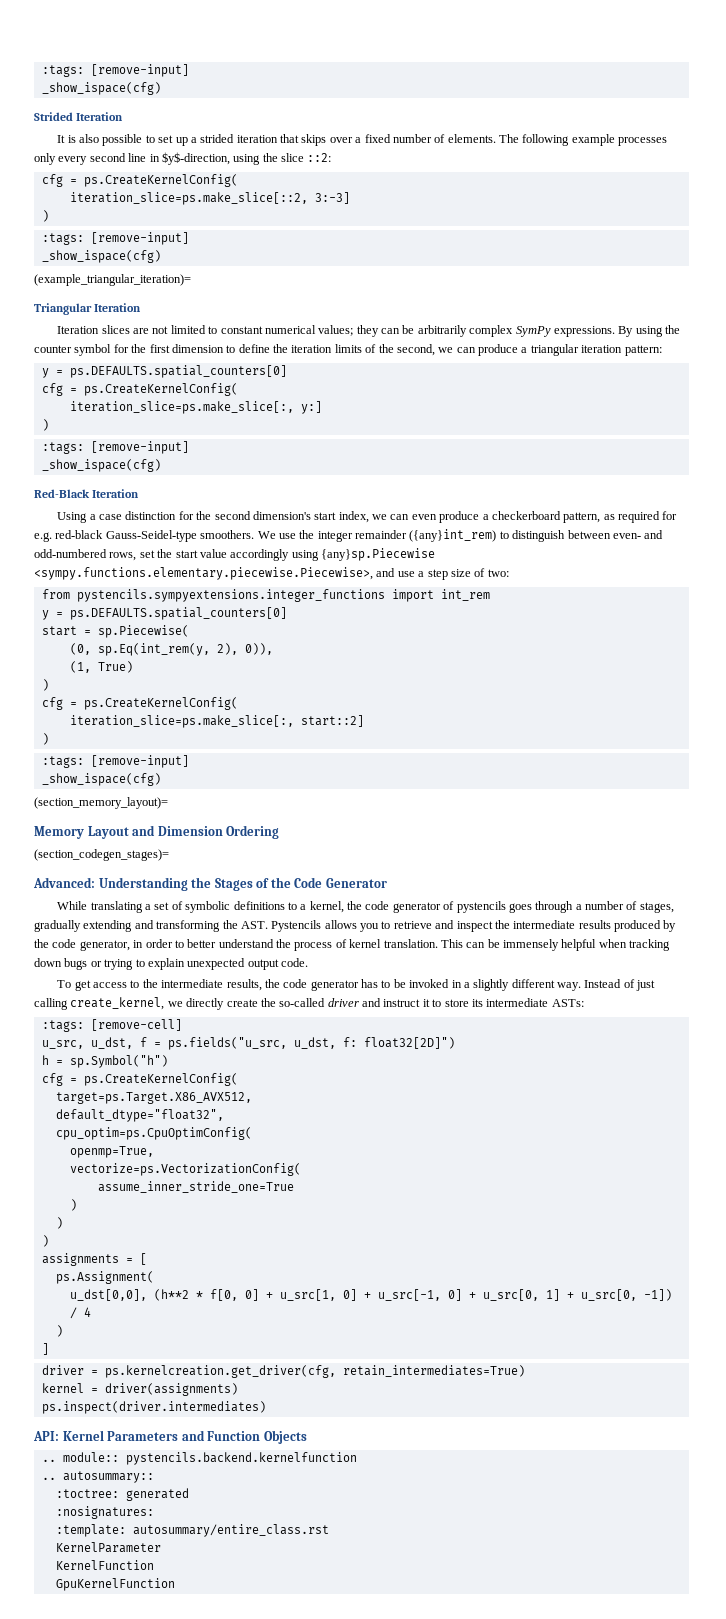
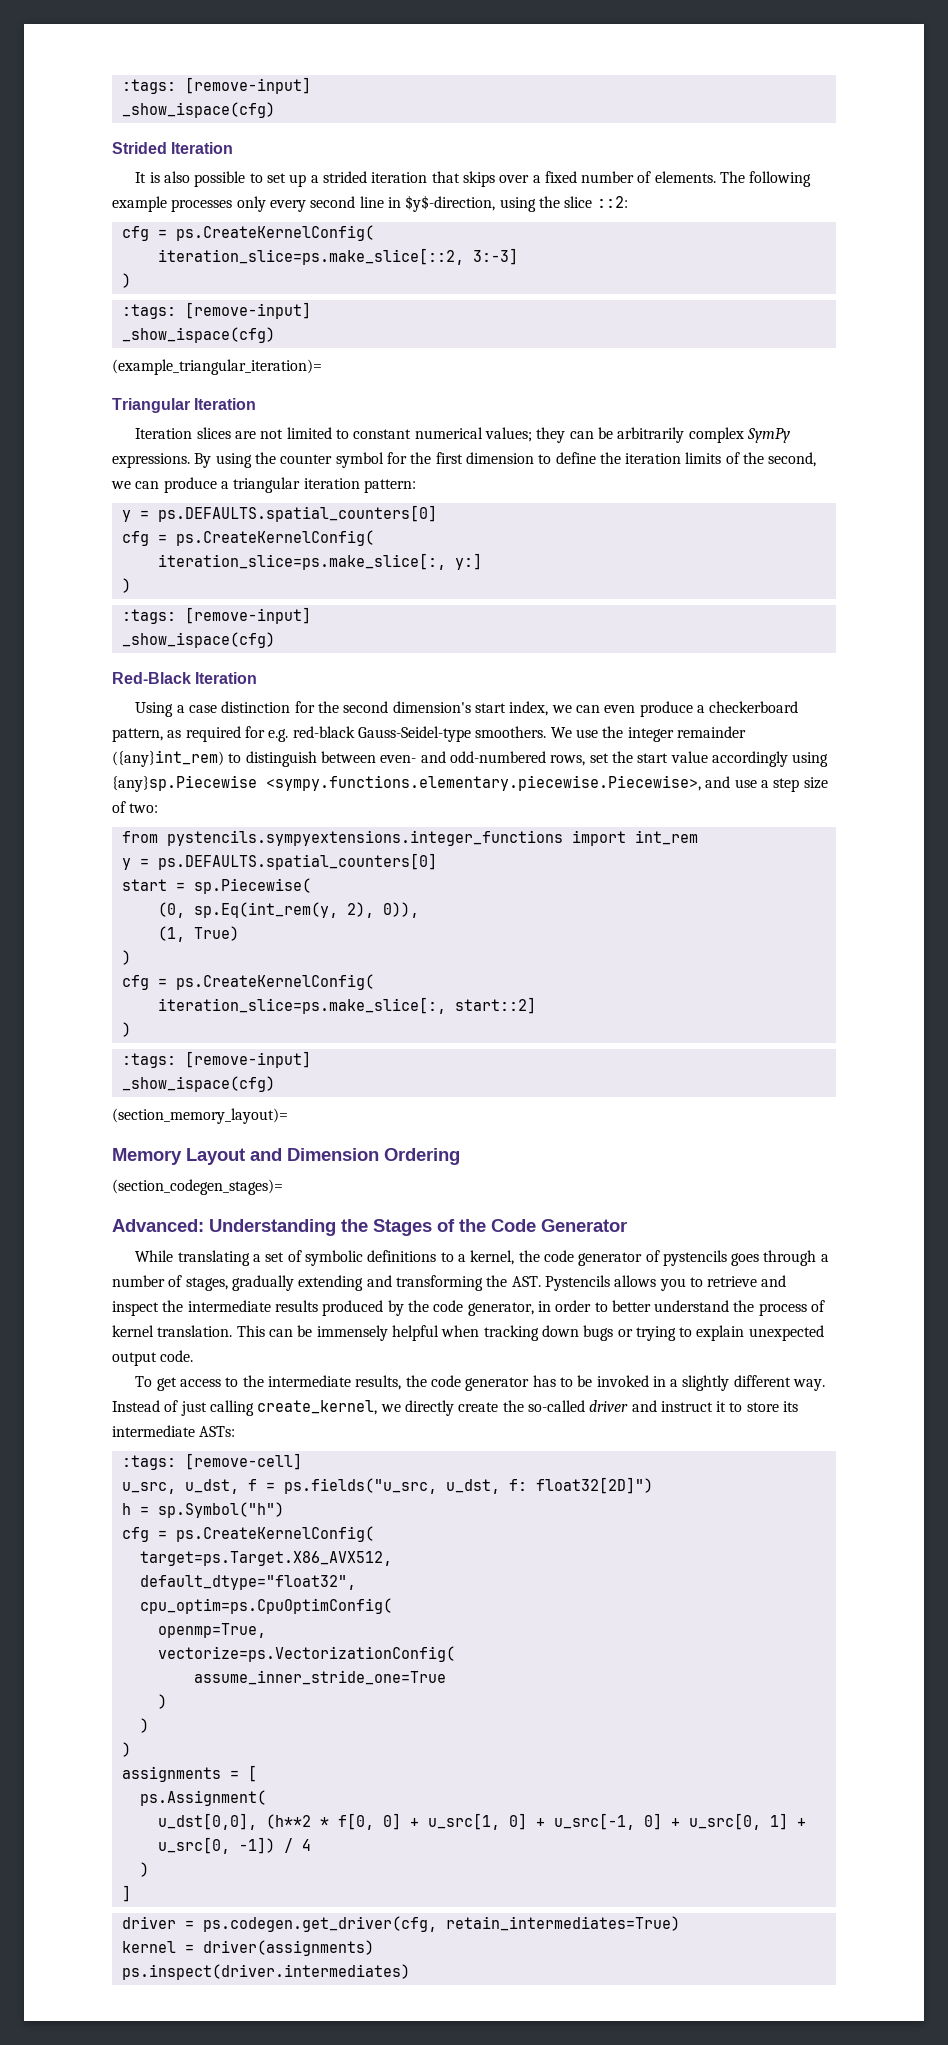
[104,1365,336,1378] ps.kernelcreation.get_driver(cfg, -> [202,1916,437,1932] ps.codegen.get_driver(cfg,
[33,1430,307,1444] [41,1452,357,1465] [41,1471,154,1483] [55,1488,189,1501] [55,1506,154,1519] [55,1524,329,1537] [55,1542,161,1553] [55,1560,154,1570] [55,1578,175,1591] // API: Kernel Parameters and Function Objects // .. module:: pystencils.backend.kernelfunction // .. autosummary:: // :toctree: generated // :nosignatures: // :template: autosummary/entire_class.rst // KernelParameter // KernelFunction // GpuKernelFunction -> (410, 1972) none

